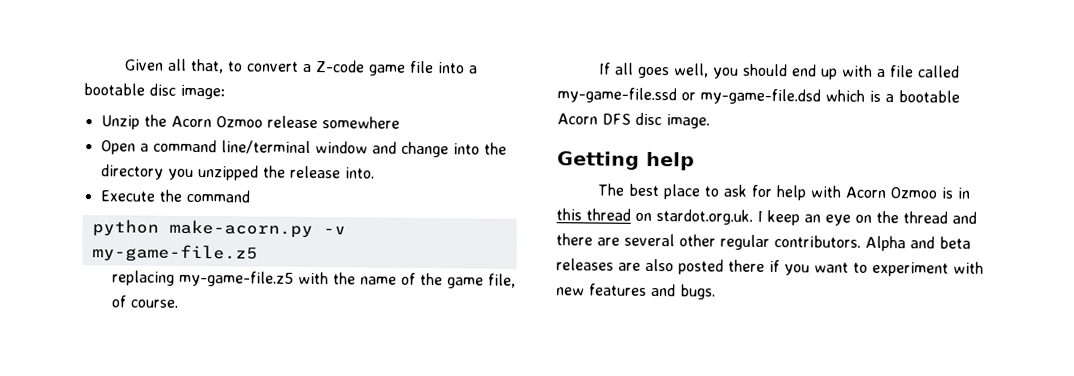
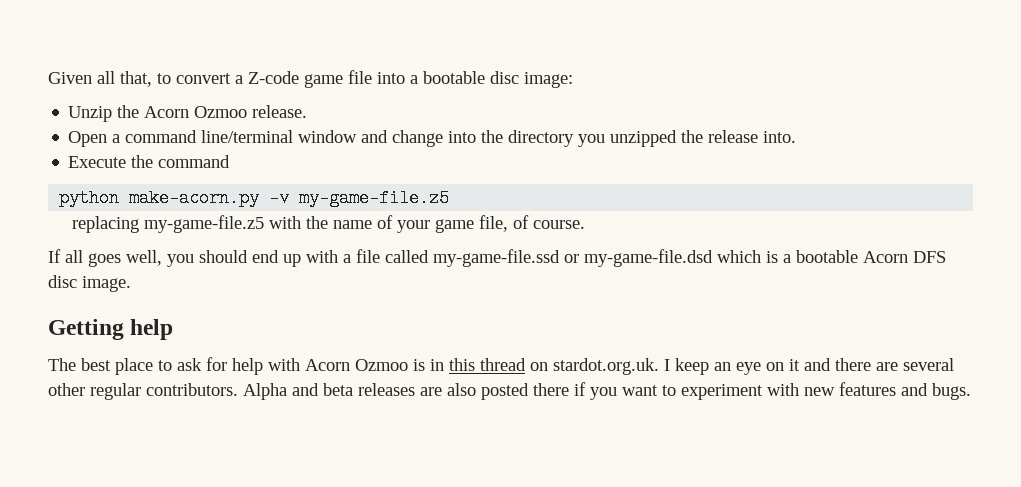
[266,115,400,129] release somewhere -> [252,105,308,118] release.
[420,272,444,286] the -> [397,220,431,233] your
[876,210,948,224] the thread -> [789,359,800,371] it

